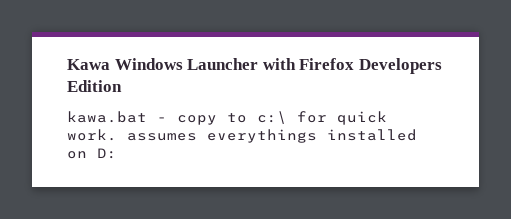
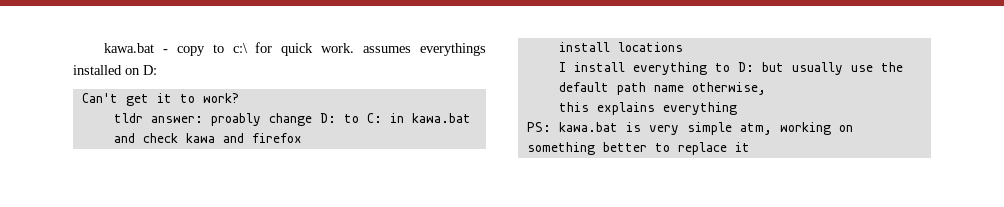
[67,58,442,74] [67,80,122,92] Kawa Windows Launcher with Firefox Developers Edition // -> (104, 48) none
(117, 153) none -> [81,93,239,106] [113,113,471,126] [113,133,302,143] [558,42,683,52] [558,62,903,75] [558,82,766,95] [558,102,737,115] [526,122,853,135] [526,142,750,155] // Can't get it to work? // tldr answer: proably change D: to C: in kawa.bat and check kawa and firefox // install locations // I install everything to D: but usually use the default path name otherwise, // this explains everything // PS: kawa.bat is very simple atm, working on something better to replace it

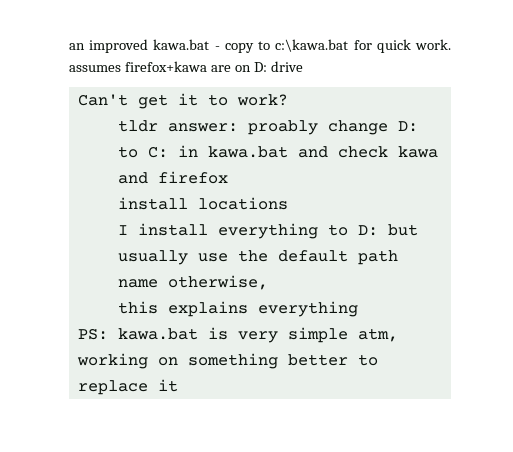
(104, 48) none -> [69,39,149,53] an improved
[232,43,248,53] c:\ -> [275,39,349,52] c:\kawa.bat
[420,43,486,56] [73,65,122,75] everythings installed -> [124,61,231,72] firefox+kawa are
(157, 70) none -> [270,61,303,72] drive

